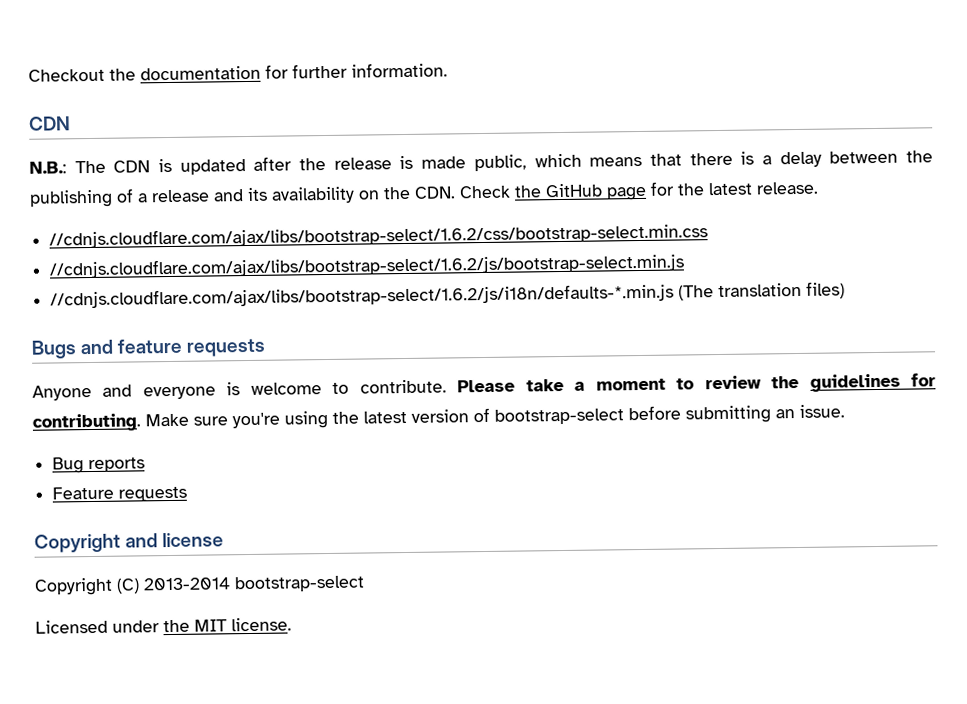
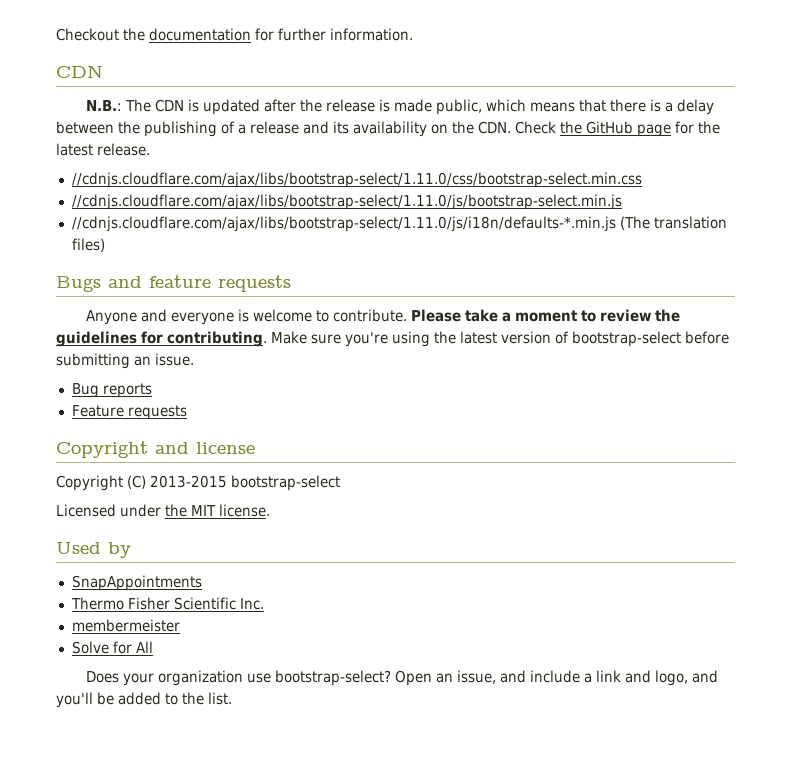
[49,223,709,249] [49,253,685,279] [50,283,675,309] //cdnjs.cloudflare.com/ajax/libs/bootstrap-select/1.6.2/css/bootstrap-select.min.css // //cdnjs.cloudflare.com/ajax/libs/bootstrap-select/1.6.2/js/bootstrap-select.min.js // //cdnjs.cloudflare.com/ajax/libs/bootstrap-select/1.6.2/js/i18n/defaults-*.min.js -> [71,172,642,188] [71,194,622,210] [71,216,616,232] //cdnjs.cloudflare.com/ajax/libs/bootstrap-select/1.11.0/css/bootstrap-select.min.css // //cdnjs.cloudflare.com/ajax/libs/bootstrap-select/1.11.0/js/bootstrap-select.min.js // //cdnjs.cloudflare.com/ajax/libs/bootstrap-select/1.11.0/js/i18n/defaults-*.min.js
[143,577,231,591] 2013-2014 -> [150,475,227,488] 2013-2015
(292, 624) none -> [56,542,131,558] [71,575,202,591] [70,597,264,610] [71,619,180,632] [71,641,153,654] [86,670,719,686] [56,692,232,708] // Used by // SnapAppointments // Thermo Fisher Scientific Inc. // membermeister // Solve for All // Does your organization use bootstrap-select? Open an issue, and include a link and logo, and you'll be added to the list.

